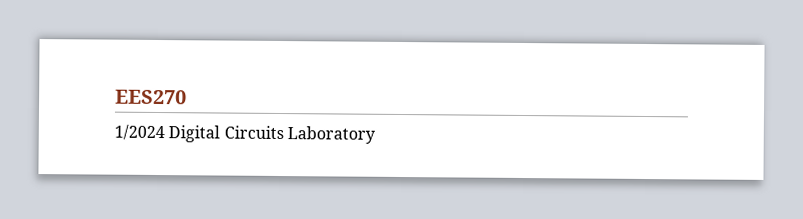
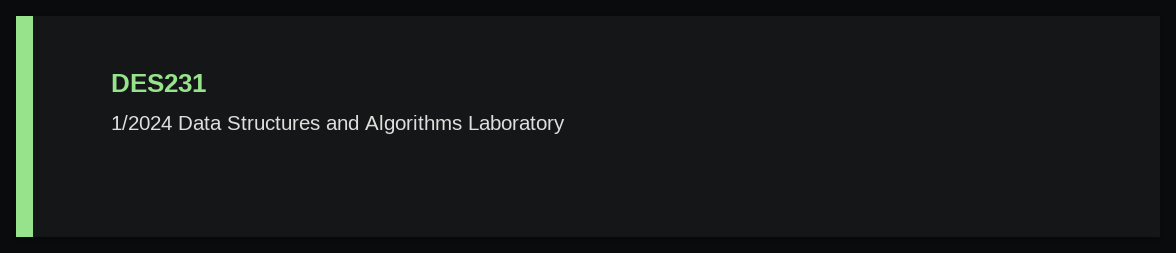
[115,89,187,105] EES270 -> [111,74,206,92] DES231
[168,125,284,143] Digital Circuits -> [178,115,462,134] Data Structures and Algorithms

